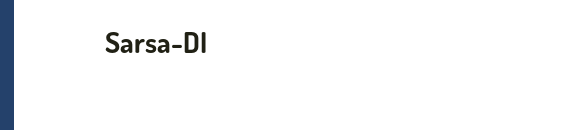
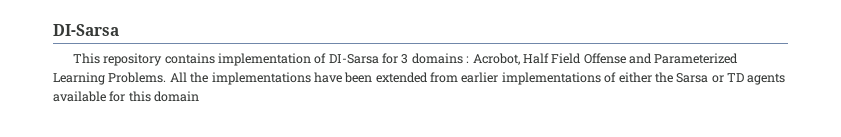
[105,32,207,53] Sarsa-DI -> [53,24,119,36] [72,53,739,66] [53,72,786,85] [53,91,200,102] DI-Sarsa // This repository contains implementation of DI-Sarsa for 3 domains : Acrobot, Half Field Offense and Parameterized Learning Problems. All the implementations have been extended from earlier implementations of either the Sarsa or TD agents available for this domain

